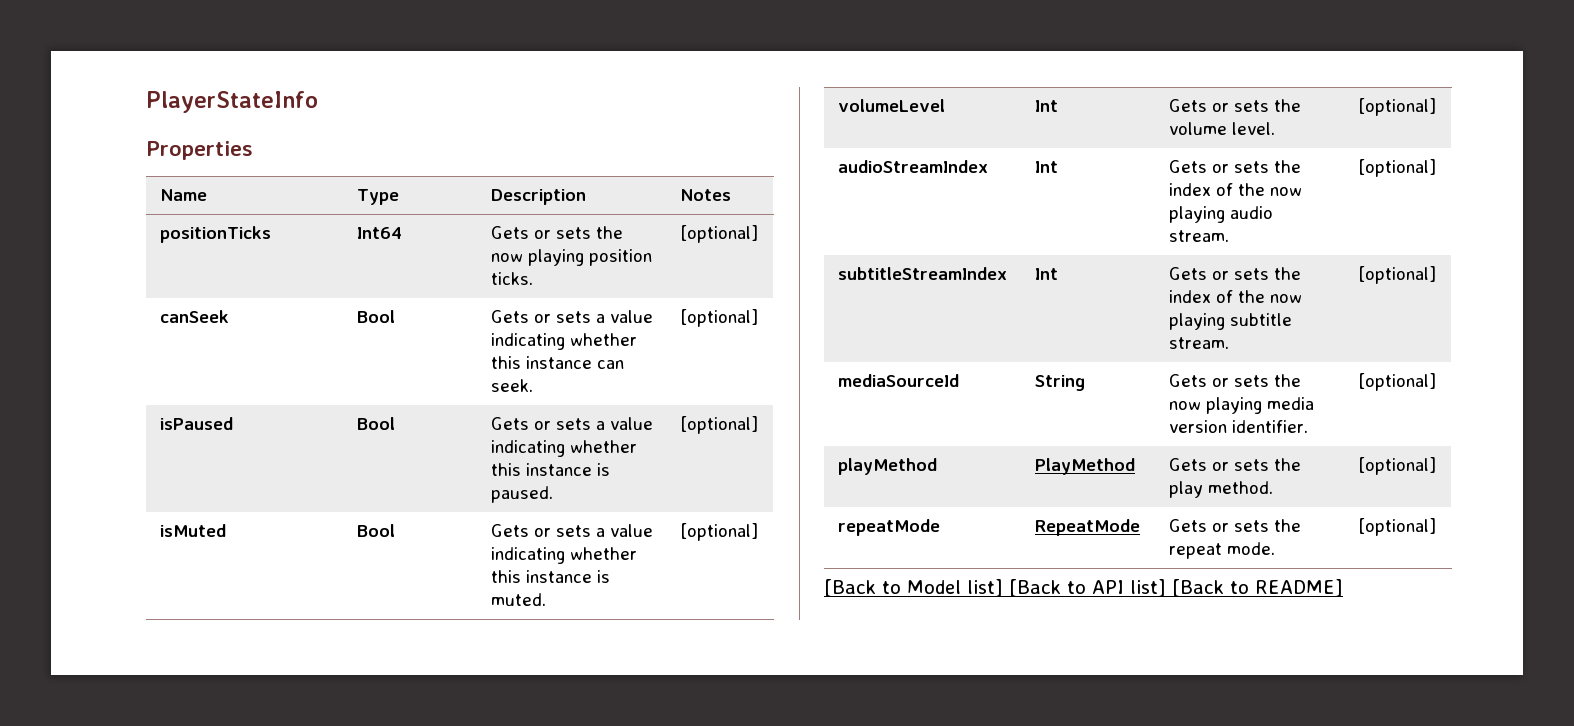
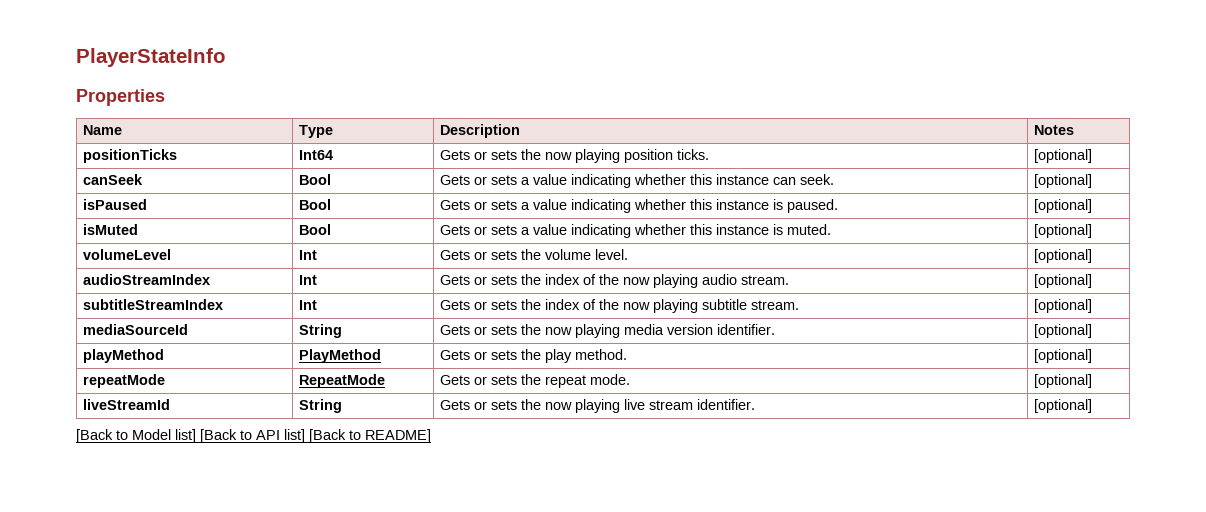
(1436, 527) none -> [82,399,170,410] [298,399,342,413] [439,399,755,413] [1033,399,1092,413] // liveStreamId | String | Gets or sets the now playing live stream identifier. | [optional]

